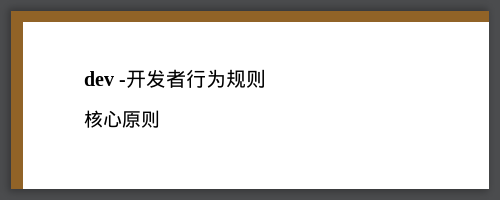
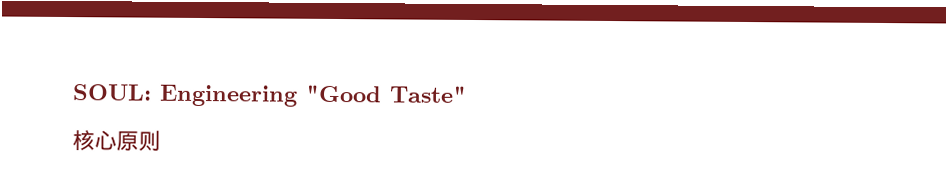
[84,69,267,88] dev -开发者行为规则 -> [72,84,467,107] SOUL: Engineering "Good Taste"

